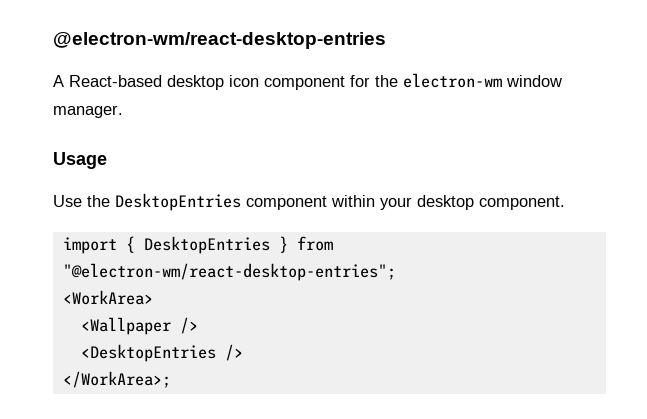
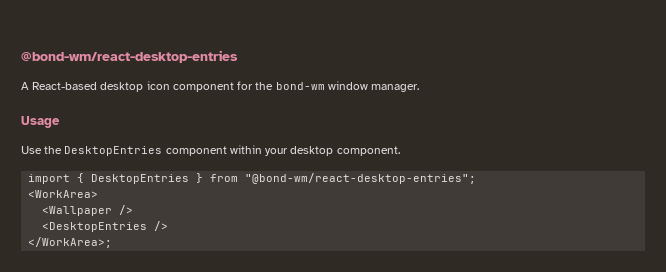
[53,32,386,49] @electron-wm/react-desktop-entries -> [21,50,238,63] @bond-wm/react-desktop-entries
[403,73,502,88] electron-wm -> [275,82,325,90] bond-wm
[62,263,396,281] "@electron-wm/react-desktop-entries"; -> [245,173,477,184] "@bond-wm/react-desktop-entries";

